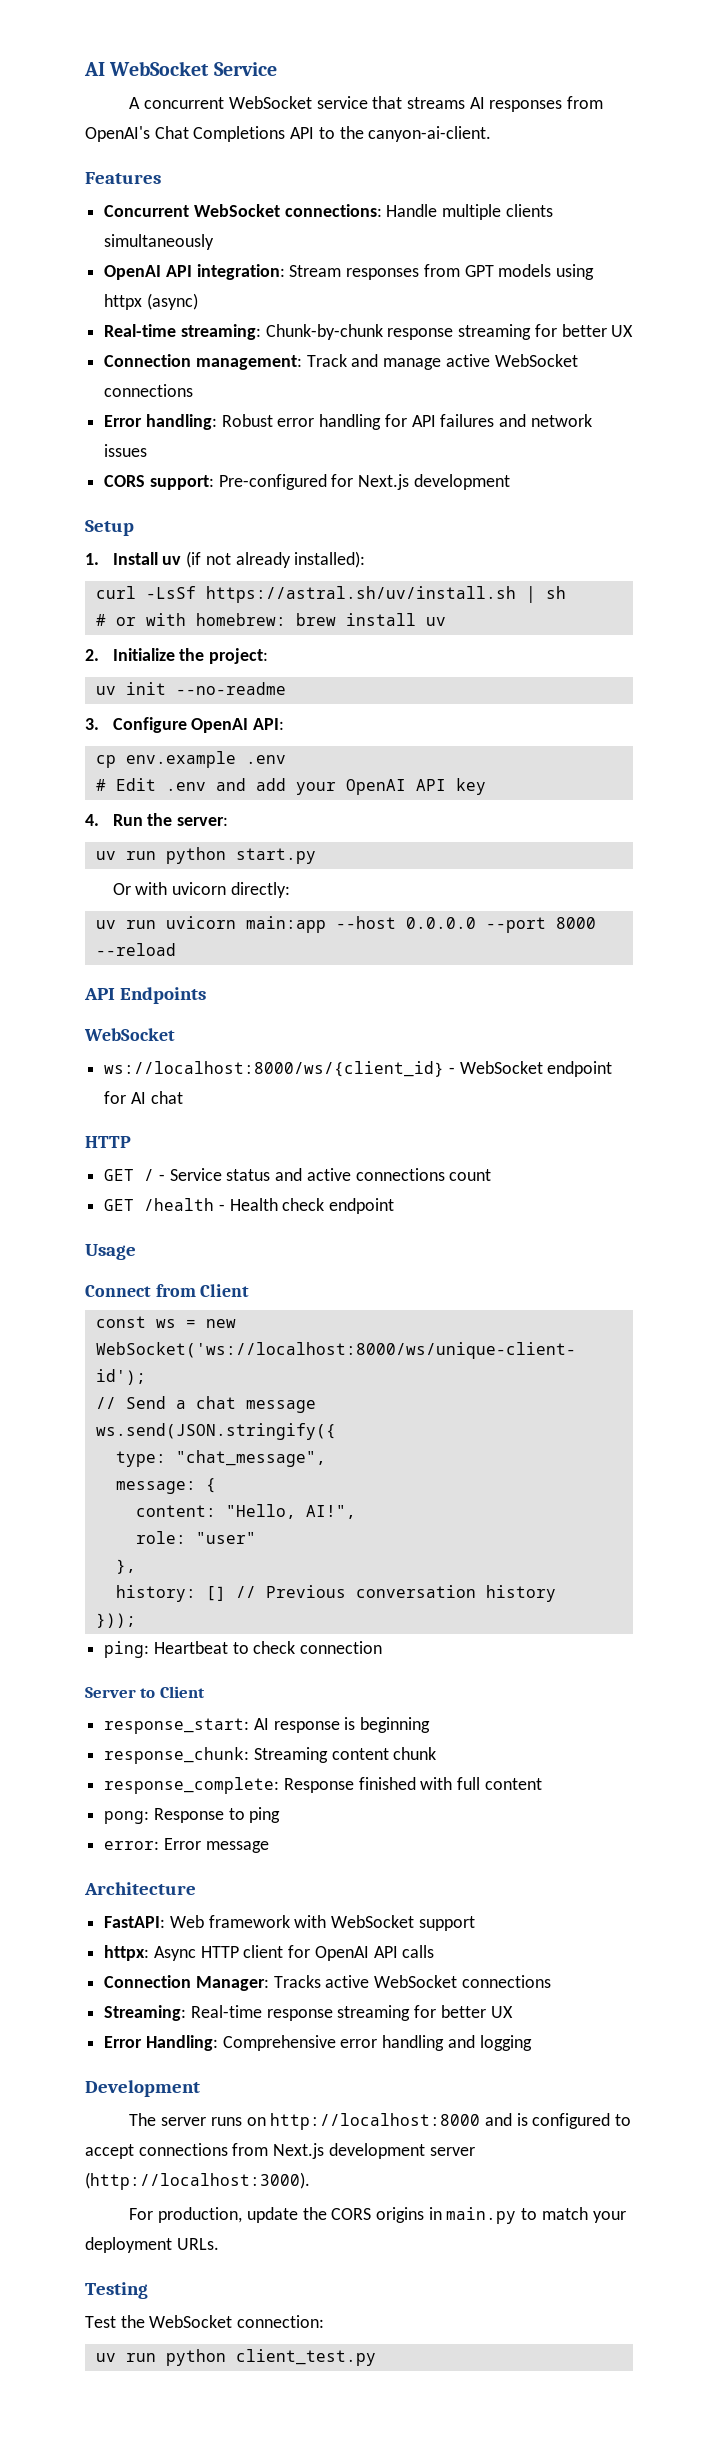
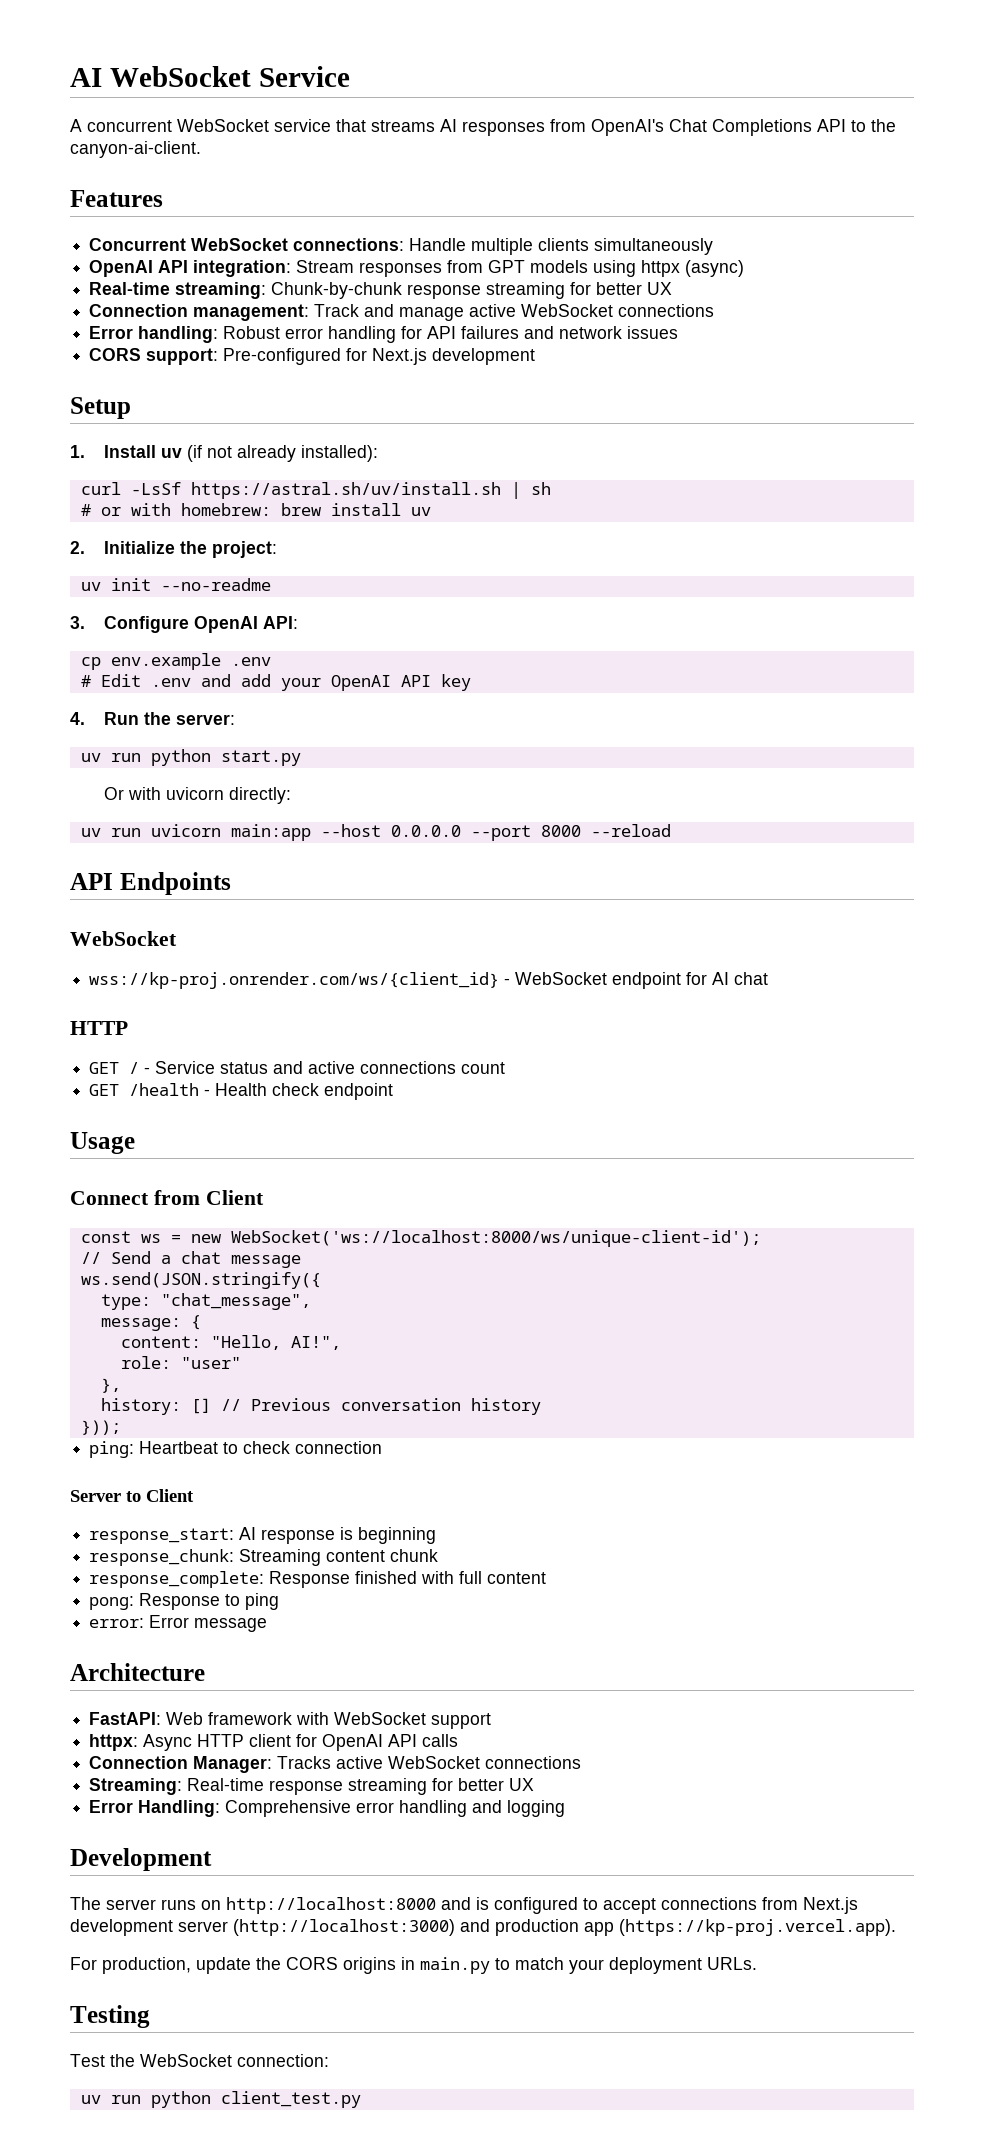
[104,1061,445,1077] ws://localhost:8000/ws/{client_id} -> [89,972,500,989] wss://kp-proj.onrender.com/ws/{client_id}
[85,2172,310,2190] (http://localhost:3000). -> [233,1919,896,1936] (http://localhost:3000) and production app (https://kp-proj.vercel.app).

